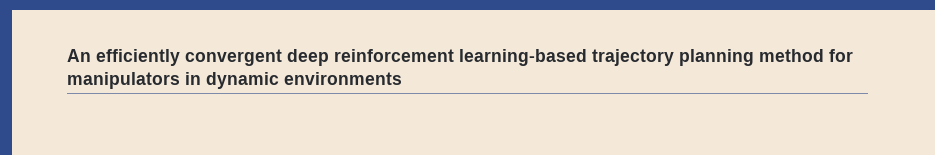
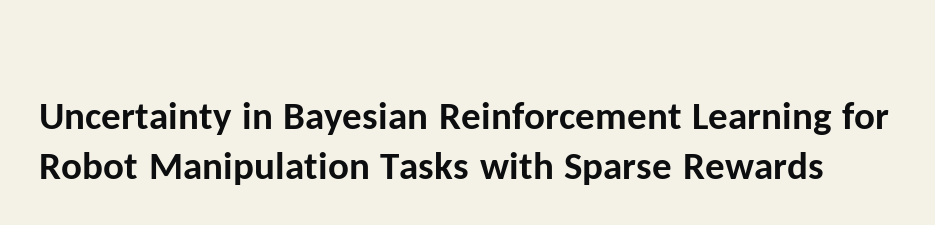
[67,49,853,66] [67,72,402,89] An efficiently convergent deep reinforcement learning-based trajectory planning method for manipulators in dynamic environments -> [39,102,889,135] [39,152,824,185] Uncertainty in Bayesian Reinforcement Learning for Robot Manipulation Tasks with Sparse Rewards

